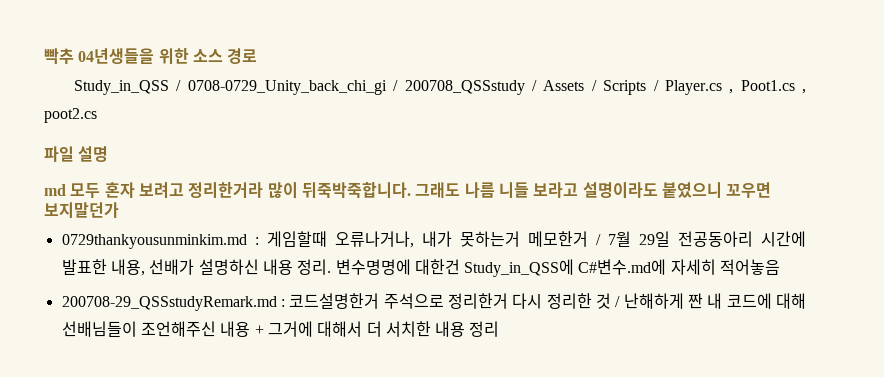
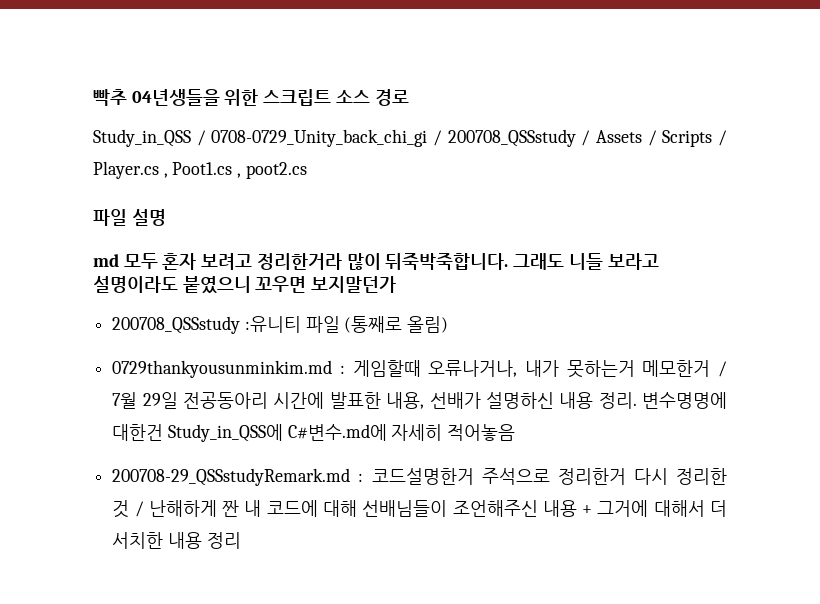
(189, 56) none -> [263,89,332,106] 스크립트
[464,182,495,198] 나름 -> (565, 261) none
(119, 210) none -> [112,316,449,334] // 200708_QSSstudy :유니티 파일 (통째로 올림)

